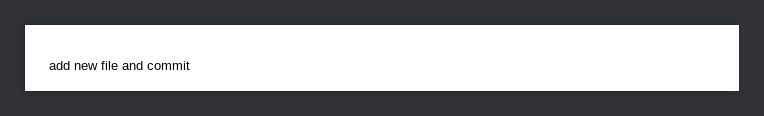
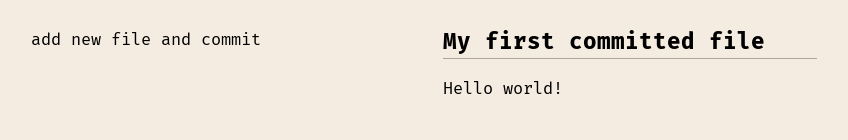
(190, 65) none -> [443,30,765,54] [443,81,563,94] // My first committed file // Hello world!

